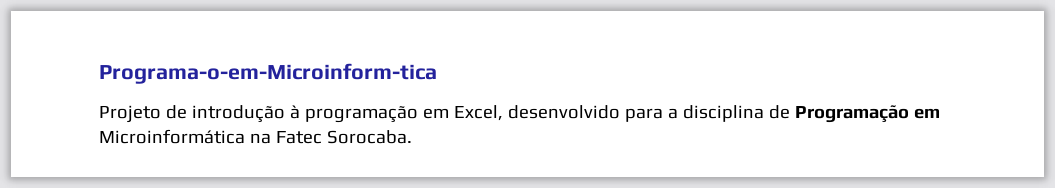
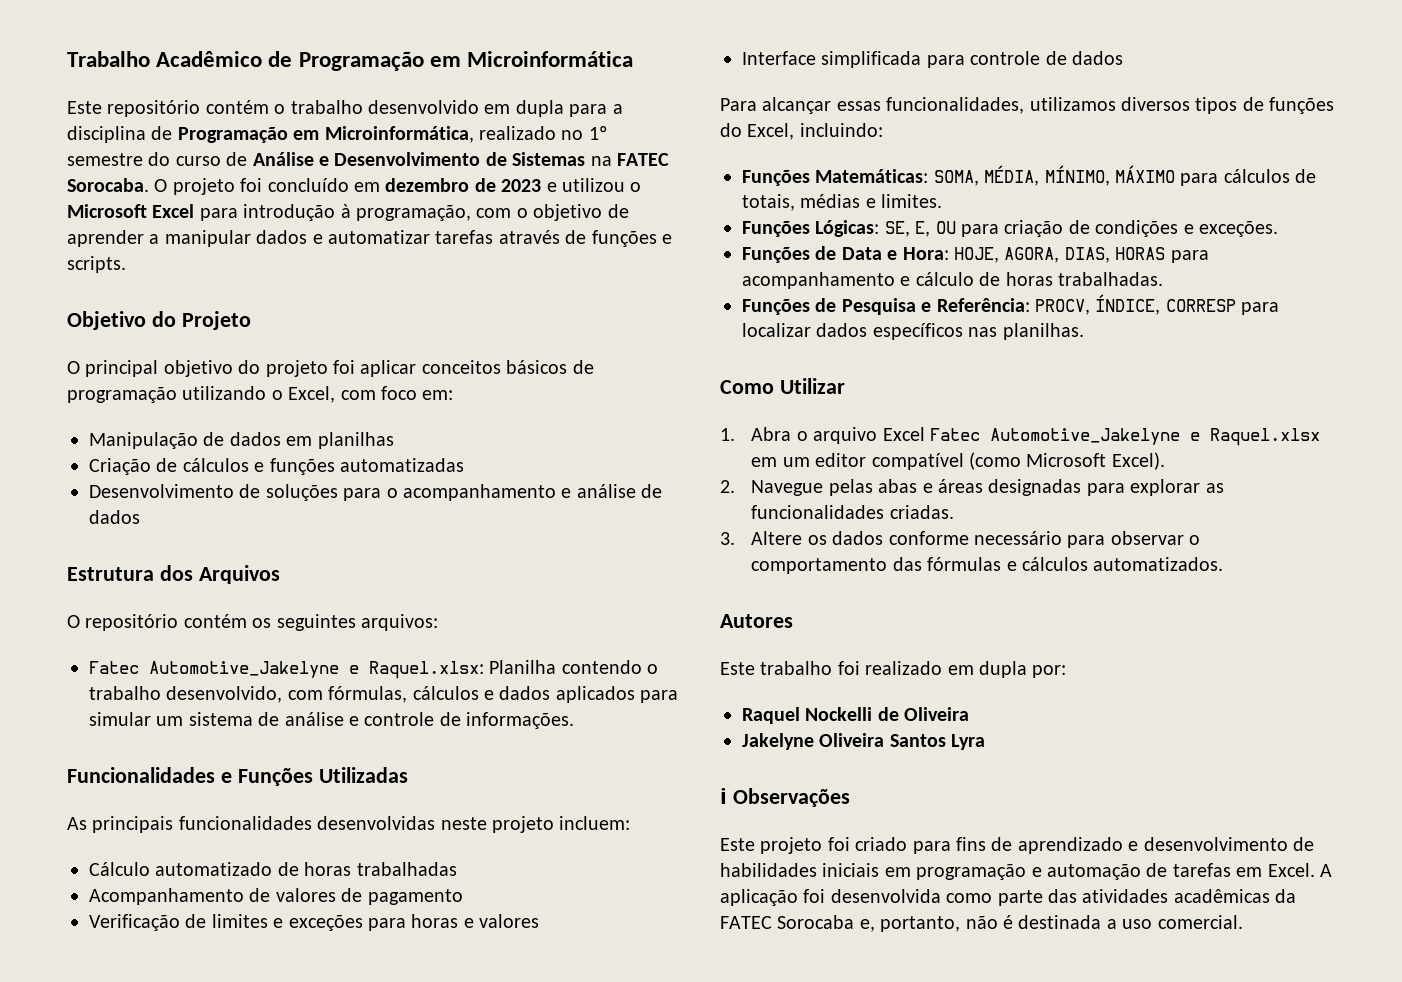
[99,63,437,84] [99,105,620,123] Programa-o-em-Microinform-tica // Projeto de introdução à programação em Excel, desenvolvido -> [67,51,634,71] [67,100,564,117] Trabalho Acadêmico de Programação em Microinformática // Este repositório contém o trabalho desenvolvido em dupla
[99,129,412,144] Microinformática na Fatec Sorocaba. -> [324,126,607,143] [67,152,669,166] [67,178,642,195] [67,204,629,221] [67,230,672,247] [67,256,126,273] [67,311,251,330] [67,360,594,377] [67,386,454,403] [89,432,394,449] [89,458,464,475] [89,484,663,501] [89,510,140,524] [67,565,280,584] [67,614,438,631] [89,660,659,679] [89,686,679,703] [89,712,575,729] [67,767,408,786] [67,816,631,833] [89,862,457,876] [89,888,463,905] [89,914,540,931] [742,51,1123,68] [720,97,1335,114] [720,123,883,140] [742,165,1317,186] [742,194,943,211] [742,220,1278,237] [742,246,1209,263] [742,272,1163,289] [742,294,1280,315] [742,323,1084,340] [720,378,845,394] [720,427,1321,446] [751,452,1165,470] [720,479,1224,496] [751,505,954,519] [720,531,1201,548] [751,557,1224,574] [720,614,793,628] [720,661,1067,678] [742,707,970,724] [742,733,986,750] [720,788,850,807] [720,837,1314,854] [720,863,1332,880] [720,889,1297,906] [720,915,1243,932] Microinformática, realizado no 1º semestre do curso de Análise e Desenvolvimento de Sistemas na FATEC Sorocaba. O projeto foi concluído em dezembro de 2023 e utilizou o Microsoft Excel para introdução à programação, com o objetivo de aprender a manipular dados e automatizar tarefas através de funções e scripts. // Objetivo do Projeto // O principal objetivo do projeto foi aplicar conceitos básicos de programação utilizando o Excel, com foco em: // Manipulação de dados em planilhas // Criação de cálculos e funções automatizadas // Desenvolvimento de soluções para o acompanhamento e análise de dados // Estrutura dos Arquivos // O repositório contém os seguintes arquivos: // Fatec Automotive_Jakelyne e Raquel.xlsx: Planilha contendo o trabalho desenvolvido, com fórmulas, cálculos e dados aplicados para simular um sistema de análise e controle de informações. // Funcionalidades e Funções Utilizadas // As principais funcionalidades desenvolvidas neste projeto incluem: // Cálculo automatizado de horas trabalhadas // Acompanhamento de valores de pagamento // Verificação de limites e exceções para horas e valores // Interface simplificada para controle de dados // Para alcançar essas funcionalidades, utilizamos diversos tipos de funções do Excel, incluindo: // Funções Matemáticas: SOMA, MÉDIA, MÍNIMO, MÁXIMO para cálculos de totais, médias e limites. // Funções Lógicas: SE, E, OU para criação de condições e exceções. // Funções de Data e Hora: HOJE, AGORA, DIAS, HORAS para acompanhamento e cálculo de horas trabalhadas. // Funções de Pesquisa e Referência: PROCV, ÍNDICE, CORRESP para localizar dados específicos nas planilhas. // Como Utilizar // 1. Abra o arquivo Excel Fatec Automotive_Jakelyne e Raquel.xlsx em um editor compatível (como Microsoft Excel). // 2. Navegue pelas abas e áreas designadas para explorar as funcionalidades criadas. // 3. Altere os dados conforme necessário para observar o comportamento das fórmulas e cálculos automatizados. // Autores // Este trabalho foi realizado em dupla por: // Raquel Nockelli de Oliveira // Jakelyne Oliveira Santos Lyra // ℹ Observações // Este projeto foi criado para fins de aprendizado e desenvolvimento de habilidades iniciais em programação e automação de tarefas em Excel. A aplicação foi desenvolvida como parte das atividades acadêmicas da FATEC Sorocaba e, portanto, não é destinada a uso comercial.

